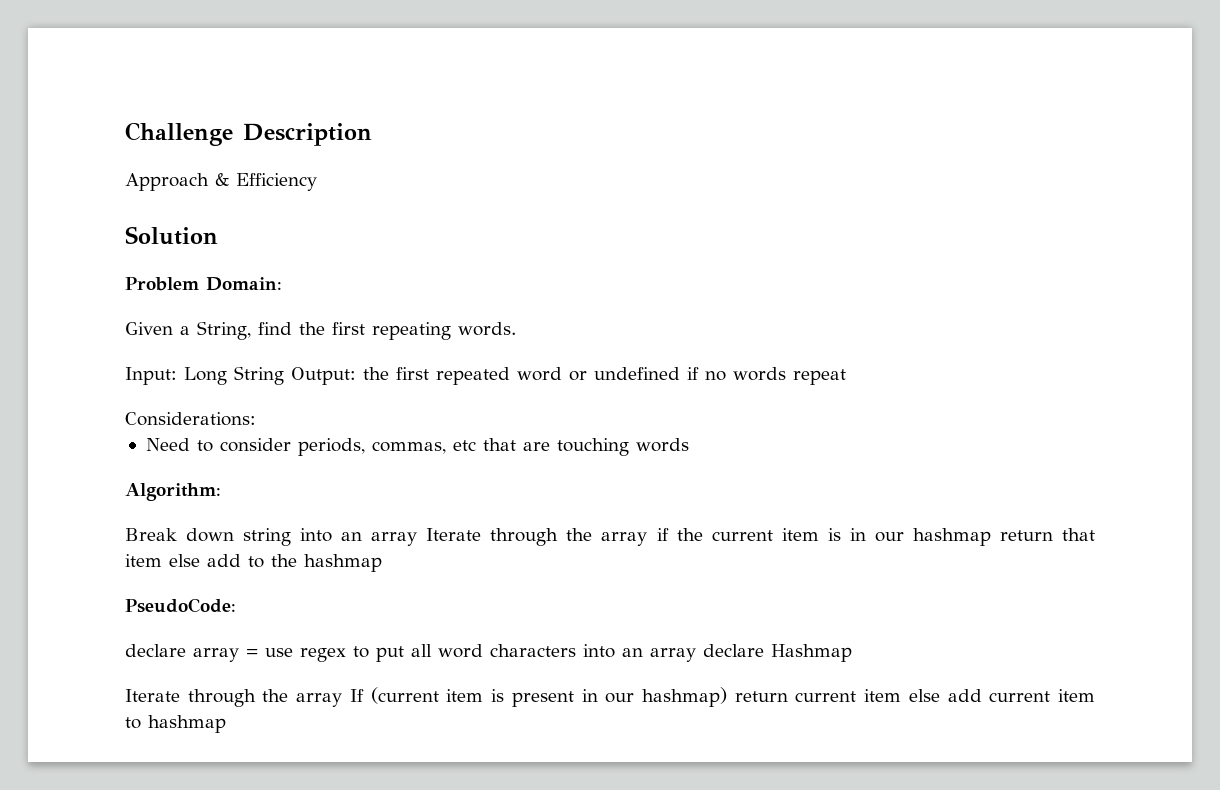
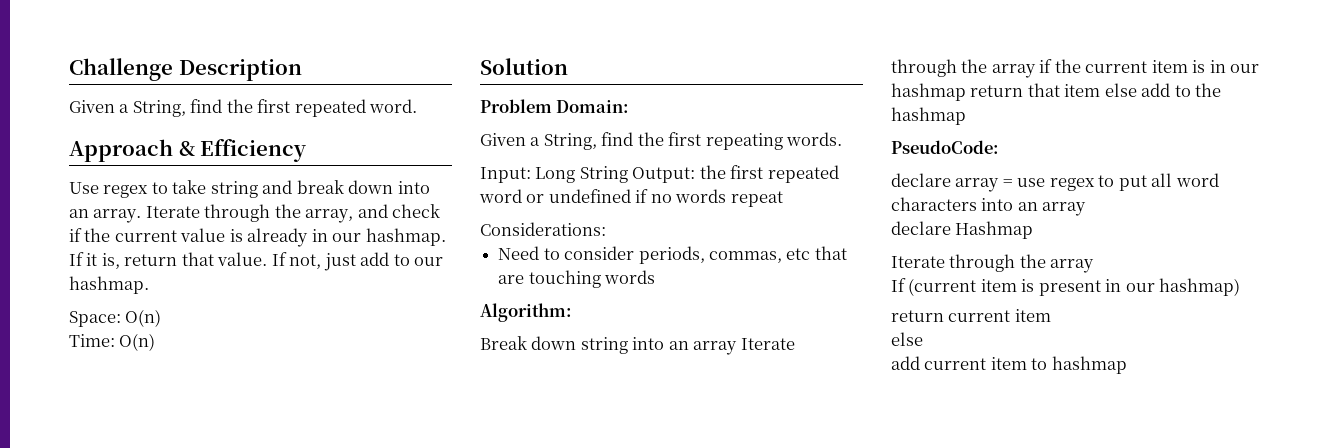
[125,173,317,191] Approach & Efficiency -> [69,99,418,117] [69,139,307,162] [69,180,430,198] [69,204,441,223] [69,228,446,247] [69,252,444,271] [69,276,149,294] [69,309,162,327] [69,333,156,351] Given a String, find the first repeated word. // Approach & Efficiency // Use regex to take string and break down into an array. Iterate through the array, and check if the current value is already in our hashmap. If it is, return that value. If not, just add to our hashmap. // Space: O(n) // Time: O(n)
(696, 655) none -> (1087, 209) //
(343, 700) none -> (1095, 266) //
(727, 697) none -> (1241, 287) //
[908,689,940,702] else -> [891,332,923,346] // else //

